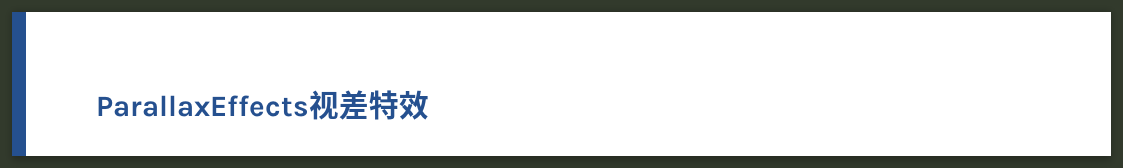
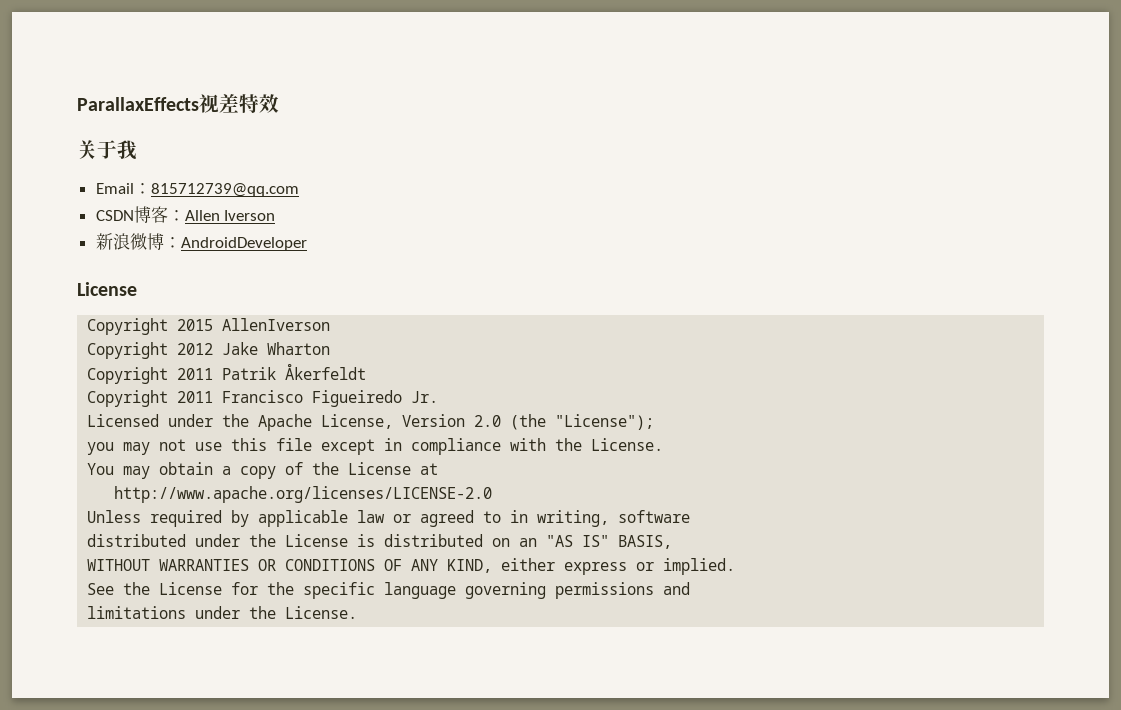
(429, 105) none -> [77,140,137,160] [95,183,299,197] [95,206,276,223] [95,233,307,251] [77,282,137,296] [87,318,331,335] [87,342,331,359] [87,364,367,384] [87,390,439,407] [87,414,655,431] [87,438,664,455] [87,462,439,479] [114,486,493,503] [87,510,691,527] [87,534,673,549] [87,558,736,575] [87,582,691,599] [87,606,358,619] // 关于我 // Email：815712739@qq.com // CSDN博客：Allen Iverson // 新浪微博：AndroidDeveloper // License // Copyright 2015 AllenIverson // Copyright 2012 Jake Wharton // Copyright 2011 Patrik Åkerfeldt // Copyright 2011 Francisco Figueiredo Jr. // Licensed under the Apache License, Version 2.0 (the "License"); // you may not use this file except in compliance with the License. // You may obtain a copy of the License at // http://www.apache.org/licenses/LICENSE-2.0 // Unless required by applicable law or agreed to in writing, software // distributed under the License is distributed on an "AS IS" BASIS, // WITHOUT WARRANTIES OR CONDITIONS OF ANY KIND, either express or implied. // See the License for the specific language governing permissions and // limitations under the License.

